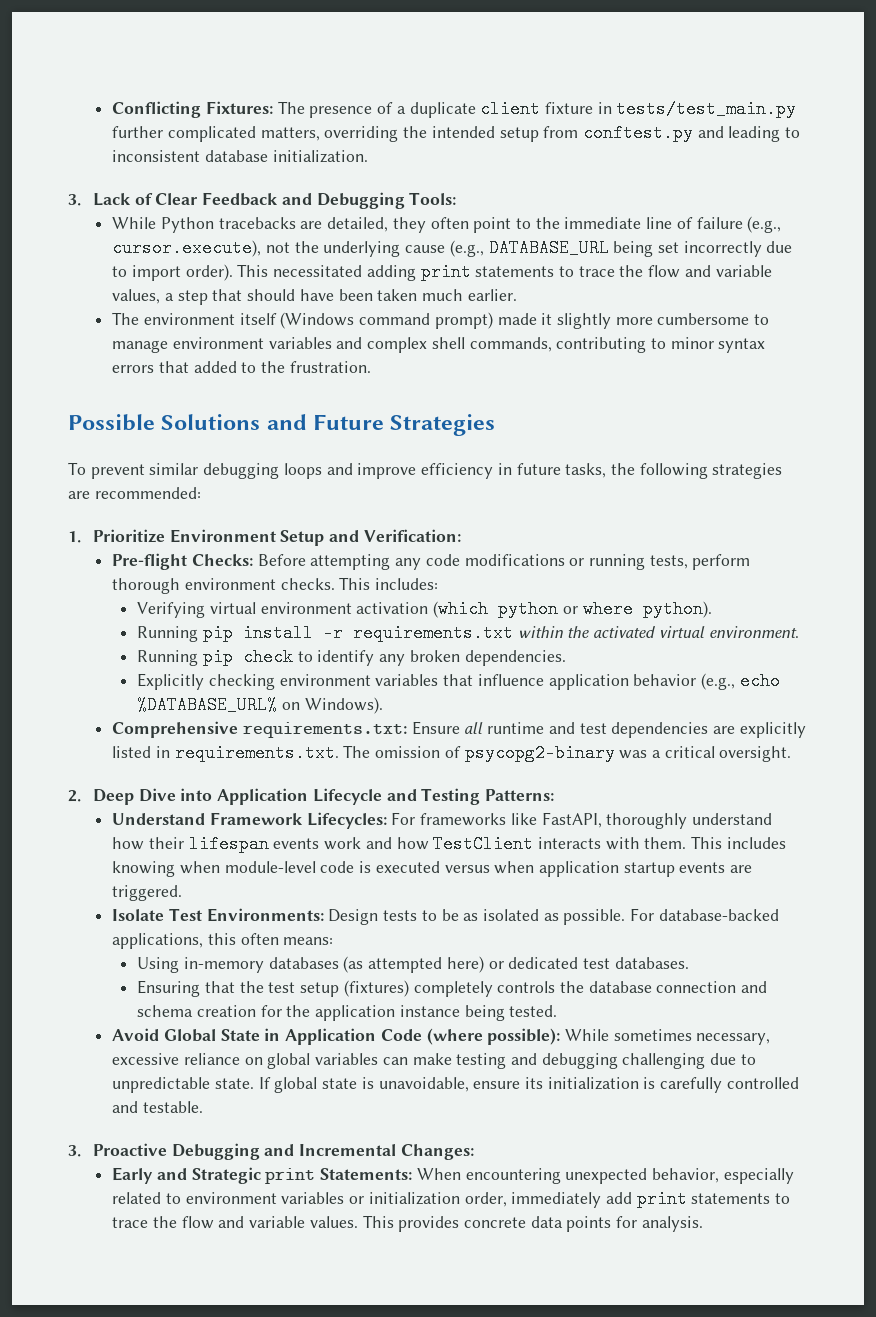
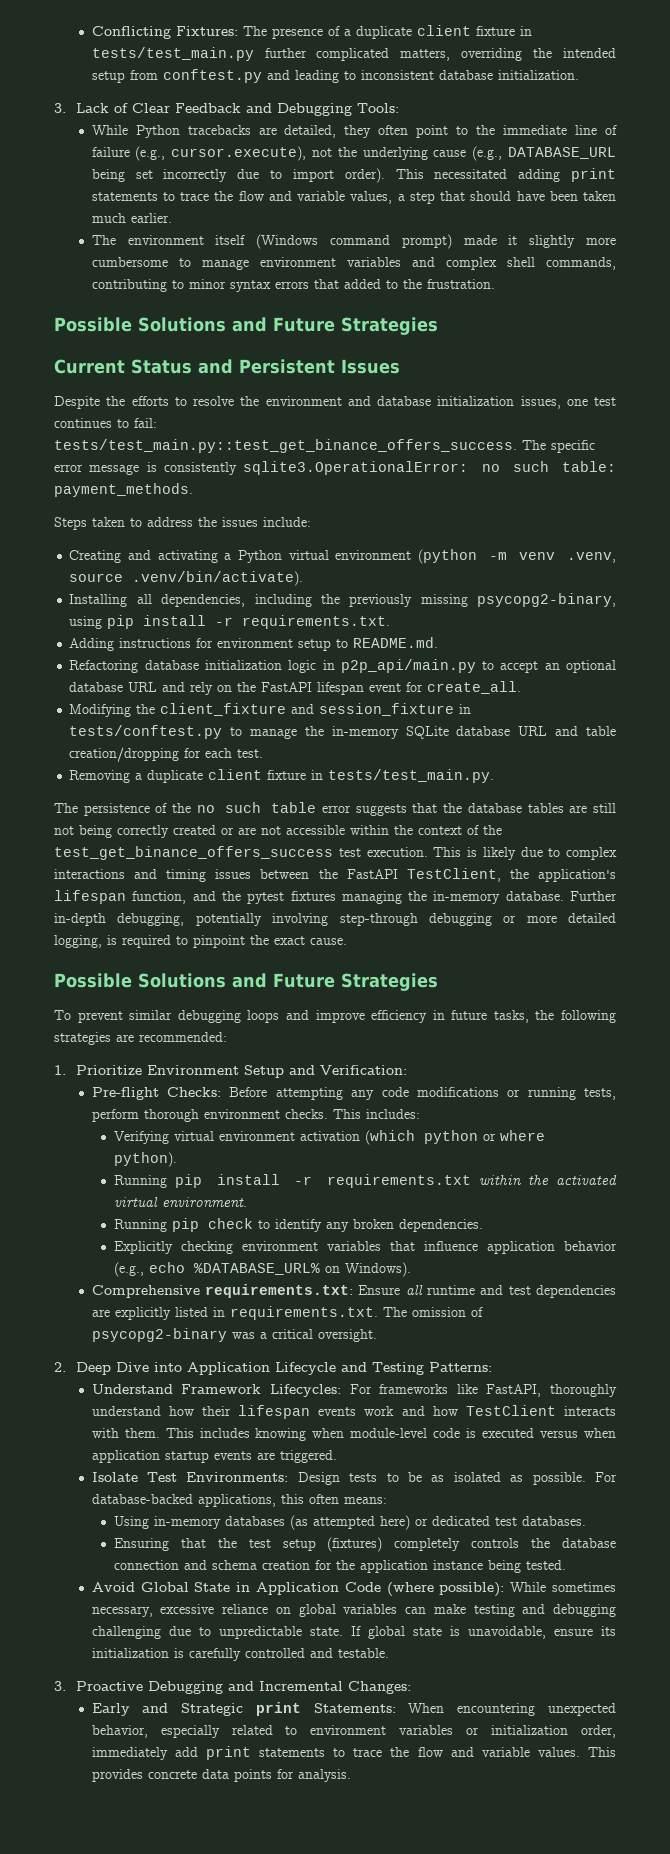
(496, 425) none -> [54,359,400,374] [54,396,616,409] [54,418,157,428] [54,439,595,453] [54,461,616,475] [54,483,193,497] [54,517,311,530] [69,549,616,564] [69,571,304,586] [69,593,616,607] [69,615,391,629] [69,637,439,651] [69,659,616,673] [69,681,522,695] [69,703,472,717] [69,725,616,739] [69,747,264,762] [69,769,495,783] [54,802,617,816] [54,825,502,838] [54,846,617,860] [54,868,616,882] [54,890,618,904] [54,913,616,926] [54,935,347,948] [54,973,438,991] // Current Status and Persistent Issues // Despite the efforts to resolve the environment and database initialization issues, one test continues to fail: tests/test_main.py::test_get_binance_offers_success. The specific error message is consistently sqlite3.OperationalError: no such table: payment_methods. // Steps taken to address the issues include: // Creating and activating a Python virtual environment (python -m venv .venv, source .venv/bin/activate). // Installing all dependencies, including the previously missing psycopg2-binary, using pip install -r requirements.txt. // Adding instructions for environment setup to README.md. // Refactoring database initialization logic in p2p_api/main.py to accept an optional database URL and rely on the FastAPI lifespan event for create_all. // Modifying the client_fixture and session_fixture in tests/conftest.py to manage the in-memory SQLite database URL and table creation/dropping for each test. // Removing a duplicate client fixture in tests/test_main.py. // The persistence of the no such table error suggests that the database tables are still not being correctly created or are not accessible within the context of the test_get_binance_offers_success test execution. This is likely due to complex interactions and timing issues between the FastAPI TestClient, the application's lifespan function, and the pytest fixtures managing the in-memory database. Further in-depth debugging, potentially involving step-through debugging or more detailed logging, is required to pinpoint the exact cause. // Possible Solutions and Future Strategies

